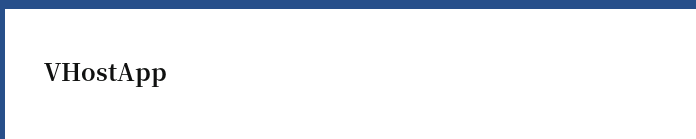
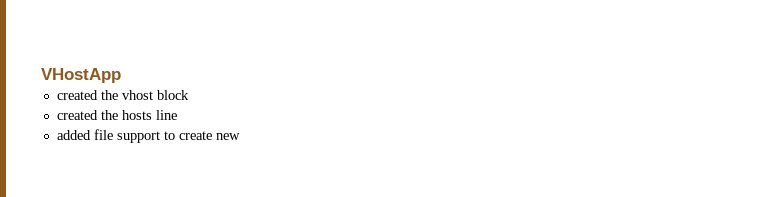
(167, 75) none -> [56,90,189,100] [56,110,177,120] [56,129,240,143] // created the vhost block // created the hosts line // added file support to create new

